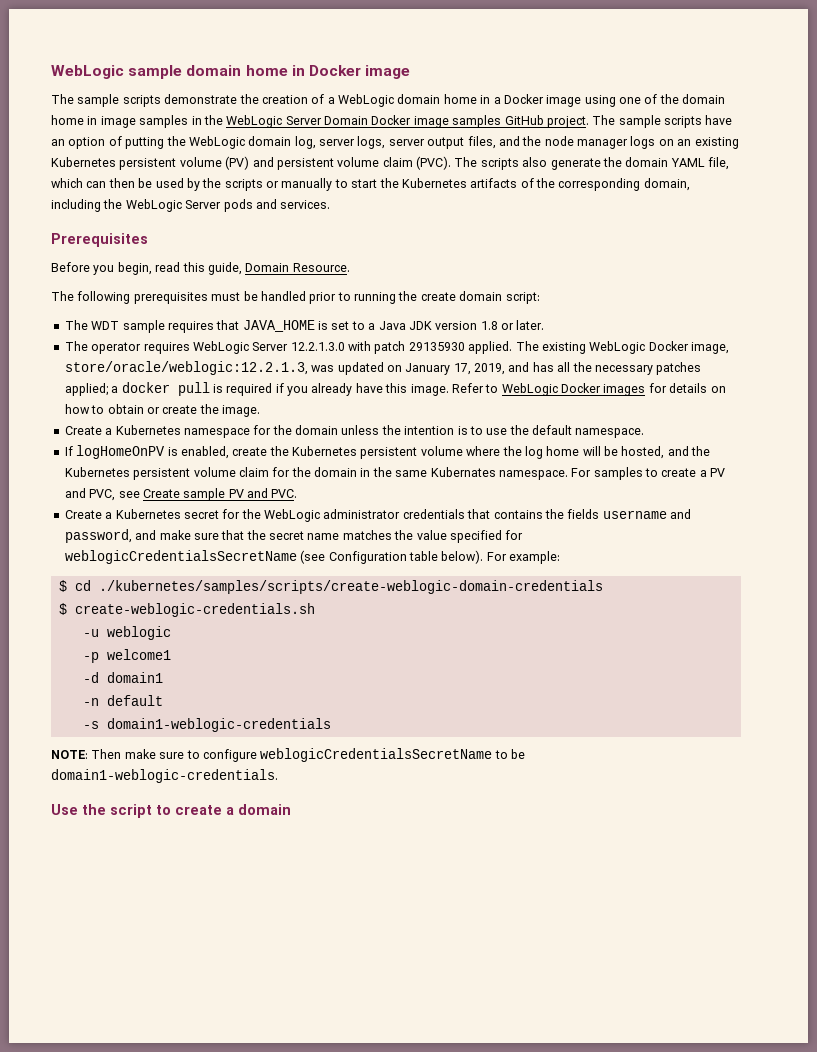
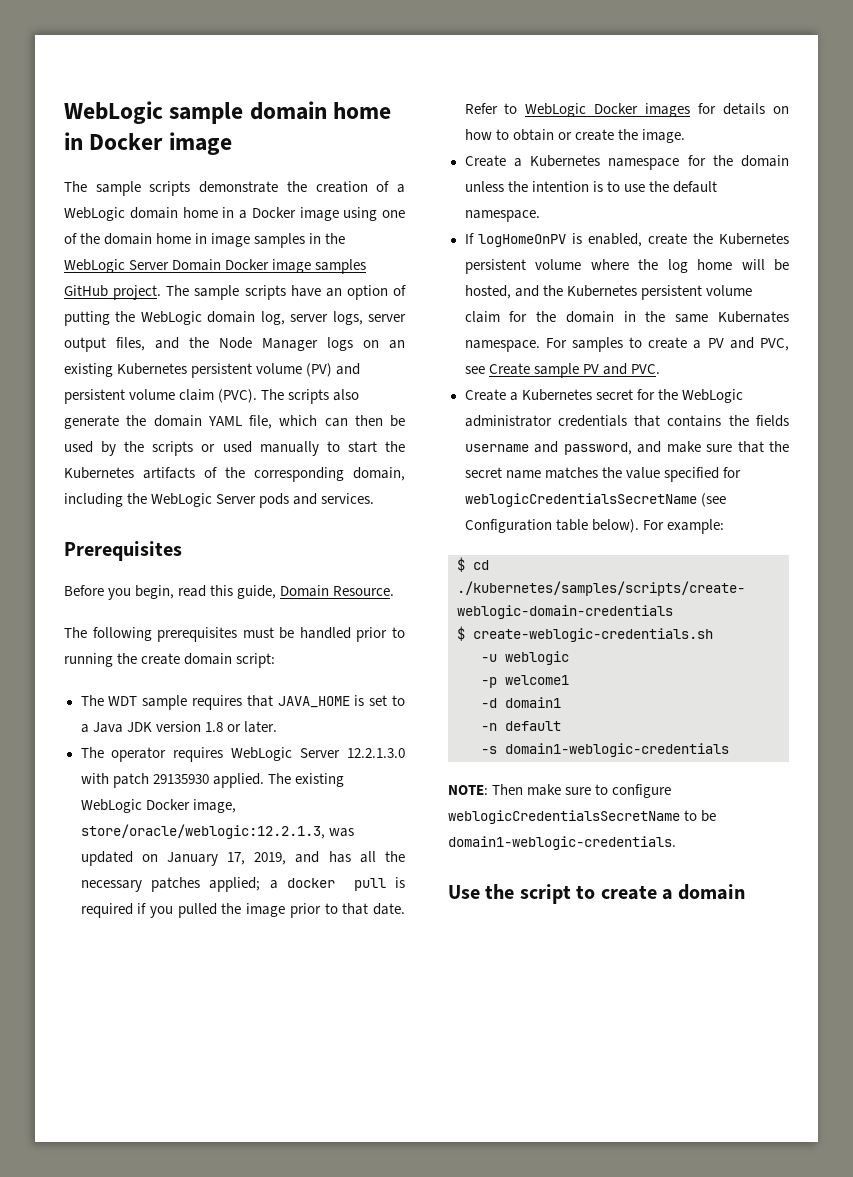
[544,136,628,149] node manager -> [219,337,318,351] Node Manager
(279, 184) none -> [222,441,252,453] used
[311,383,449,396] already have this image. -> [177,903,406,918] pulled the image prior to that date.

